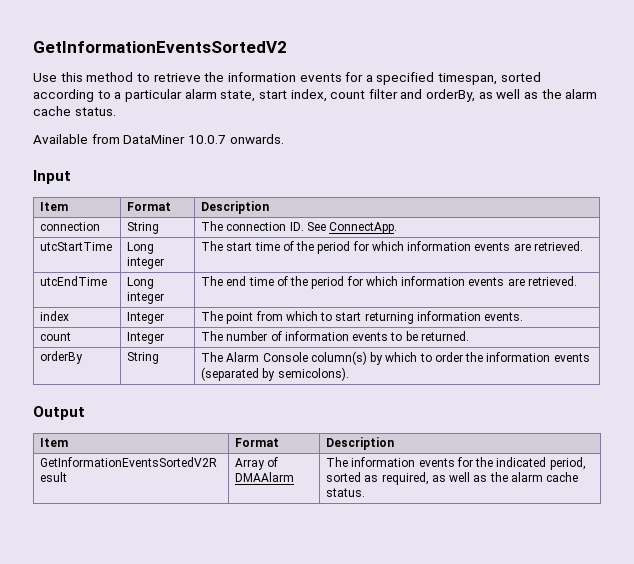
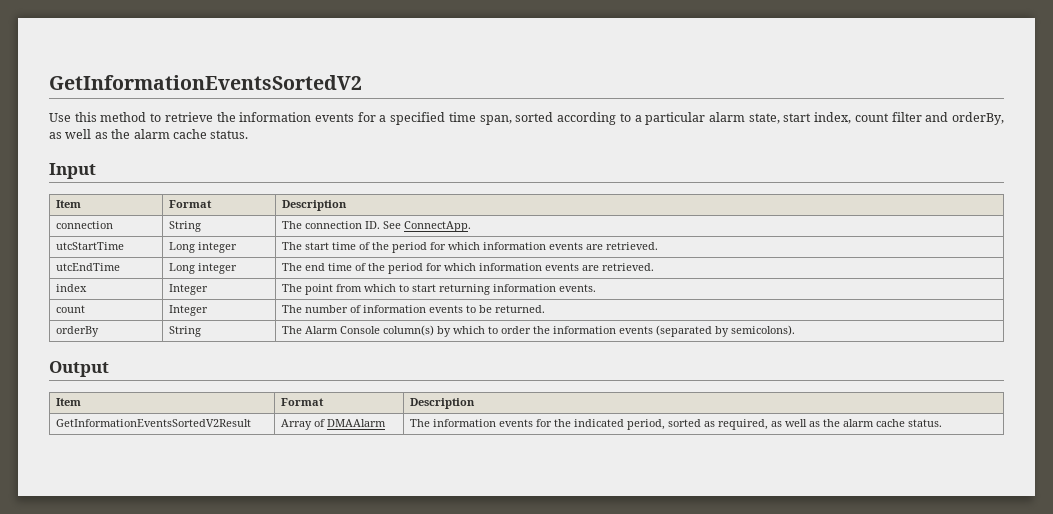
[438,73,498,85] timespan, -> [448,112,512,125] time span,
[33,134,284,144] // Available from DataMiner 10.0.7 onwards. -> (249, 134) none

